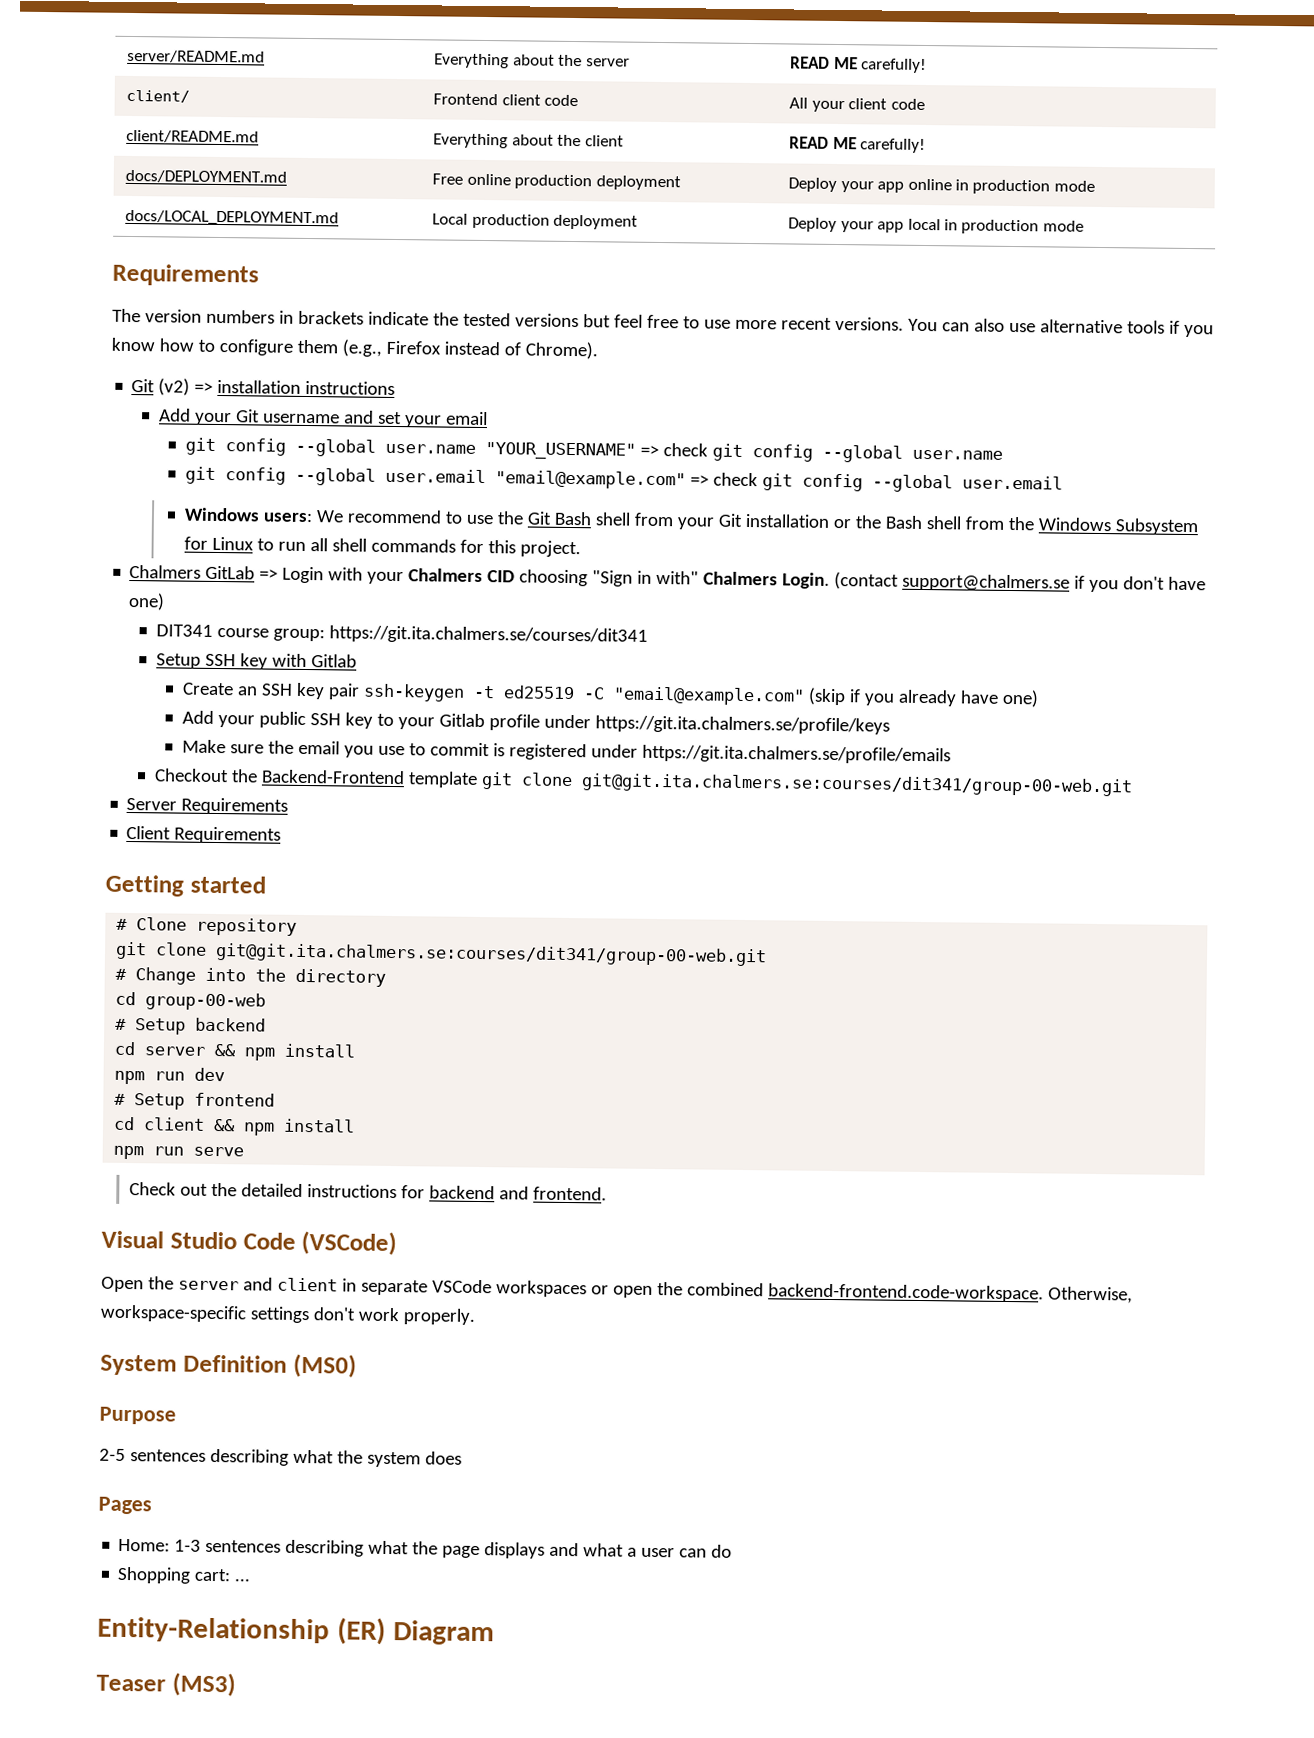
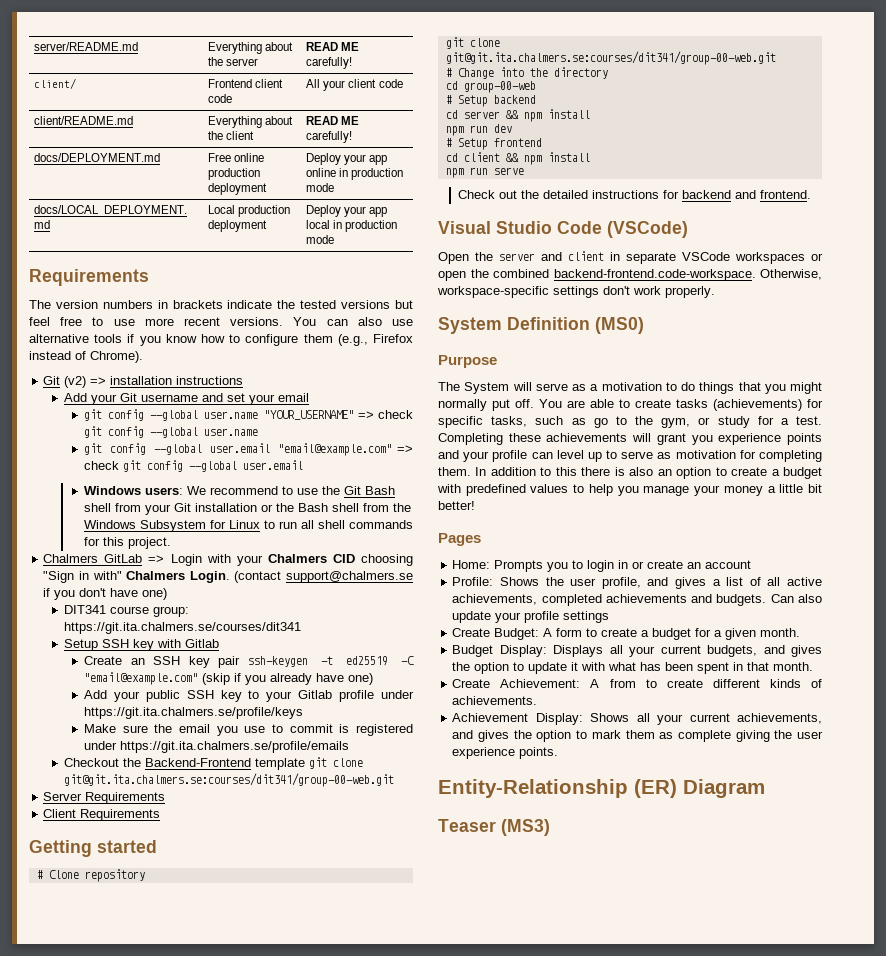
[99,1448,462,1468] [98,1496,152,1515] [118,1538,733,1559] [117,1566,251,1584] 2-5 sentences describing what the system does // Pages // Home: 1-3 sentences describing what the page displays and what a user can do // Shopping cart: ... -> [438,382,822,394] [438,399,823,411] [438,416,822,428] [438,433,822,445] [438,450,822,462] [438,467,822,479] [437,484,822,496] [438,501,475,510] [438,533,481,546] [452,560,752,572] [452,577,822,589] [452,594,822,606] [452,611,610,623] [452,628,801,640] [452,645,822,657] [452,662,814,674] [452,679,822,688] [452,696,538,705] [452,713,822,725] [452,730,823,742] [452,747,559,759] The System will serve as a motivation to do things that you might normally put off. You are able to create tasks (achievements) for specific tasks, such as go to the gym, or study for a test. Completing these achievements will grant you experience points and your profile can level up to serve as motivation for completing them. In addition to this there is also an option to create a budget with predefined values to help you manage your money a little bit better! // Pages // Home: Prompts you to login in or create an account // Profile: Shows the user profile, and gives a list of all active achievements, completed achievements and budgets. Can also update your profile settings // Create Budget: A form to create a budget for a given month. // Budget Display: Displays all your current budgets, and gives the option to update it with what has been spent in that month. // Create Achievement: A from to create different kinds of achievements. // Achievement Display: Shows all your current achievements, and gives the option to mark them as complete giving the user experience points.

